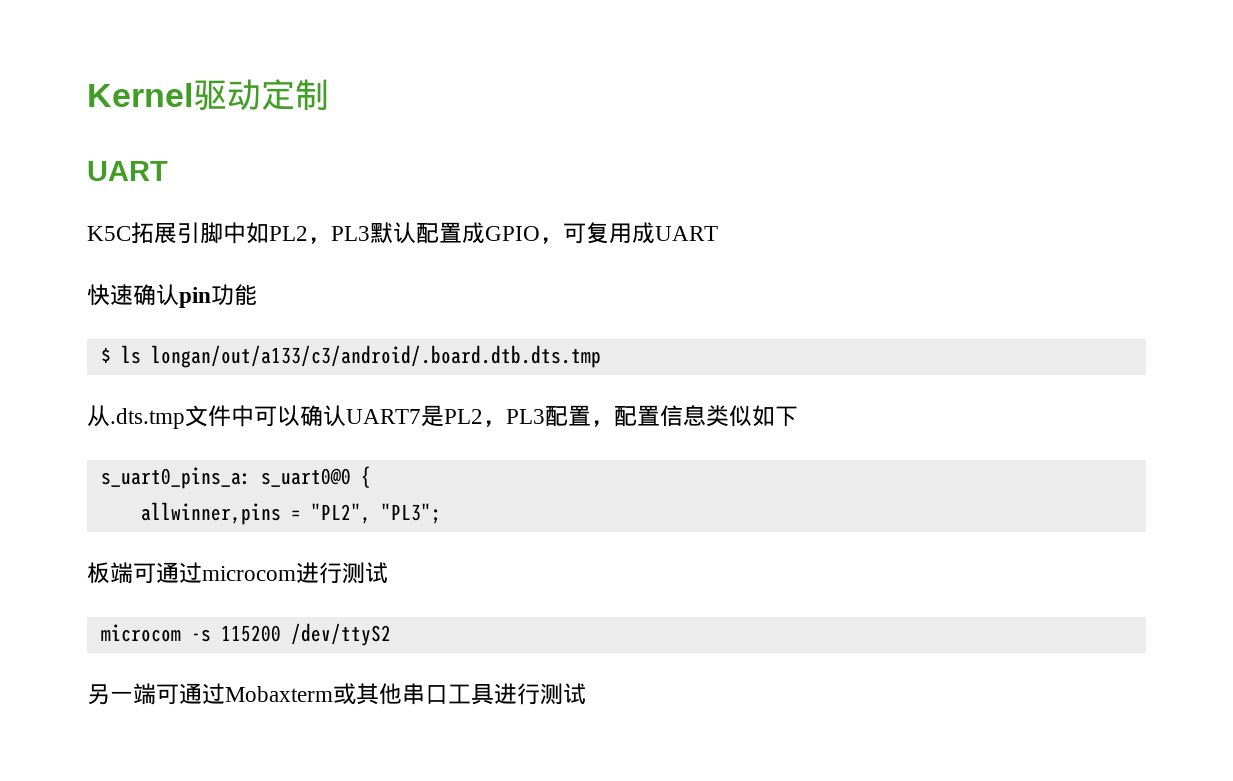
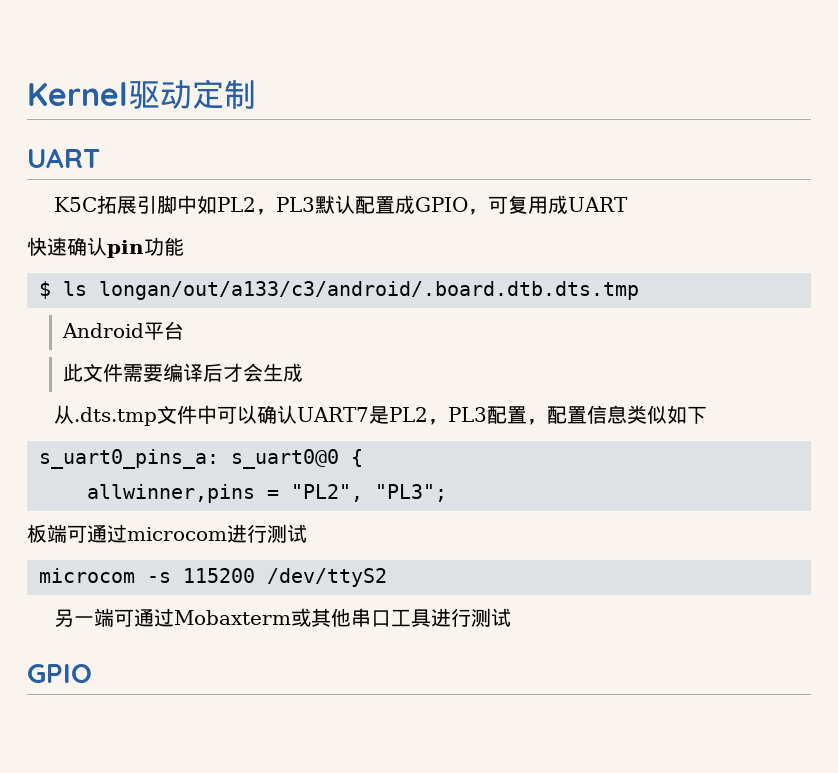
(601, 356) none -> [61,321,184,340] [62,363,303,382] // Android平台 // 此文件需要编译后才会生成
(586, 694) none -> [27,664,92,683] // GPIO

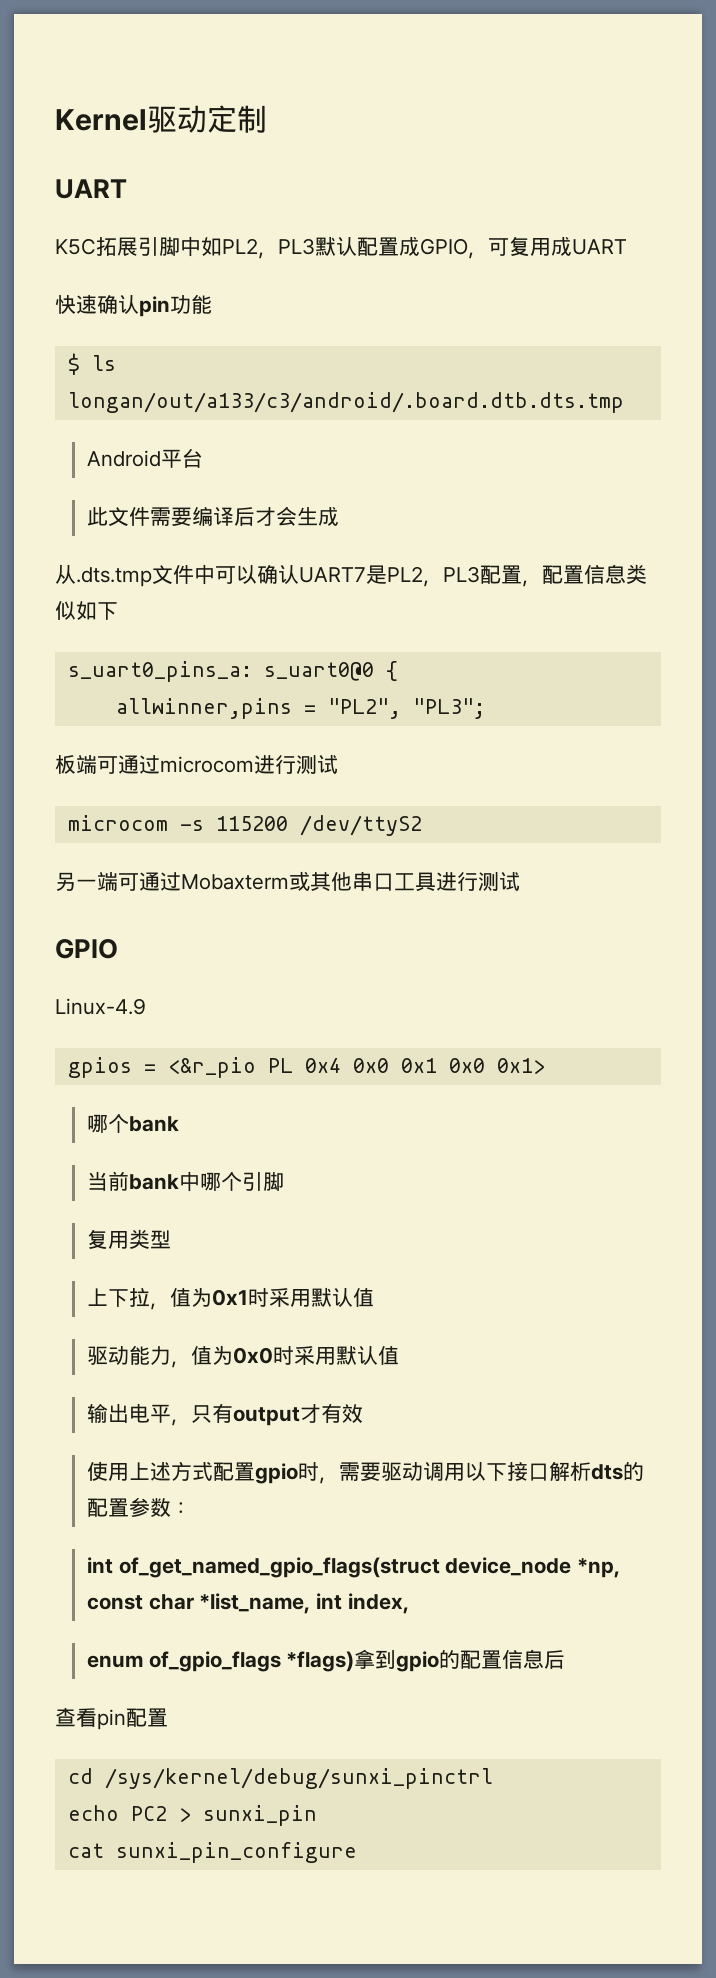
(92, 673) none -> [55,998,146,1015] [67,1057,545,1078] [87,1114,180,1133] [87,1171,285,1192] [87,1229,172,1249] [87,1287,375,1310] [87,1345,400,1368] [87,1403,364,1426] [87,1461,645,1484] [87,1497,192,1517] [87,1557,621,1578] [87,1593,409,1614] [87,1649,566,1672] [55,1707,168,1730] [67,1768,493,1789] [67,1805,317,1826] [67,1842,357,1863] // Linux-4.9 // gpios = <&r_pio PL 0x4 0x0 0x1 0x0 0x1> // 哪个bank // 当前bank中哪个引脚 // 复用类型 // 上下拉，值为0x1时采用默认值 // 驱动能力，值为0x0时采用默认值 // 输出电平，只有output才有效 // 使用上述方式配置gpio时，需要驱动调用以下接口解析dts的配置参数： // int of_get_named_gpio_flags(struct device_node *np, const char *list_name, int index, // enum of_gpio_flags *flags)拿到gpio的配置信息后 // 查看pin配置 // cd /sys/kernel/debug/sunxi_pinctrl // echo PC2 > sunxi_pin // cat sunxi_pin_configure

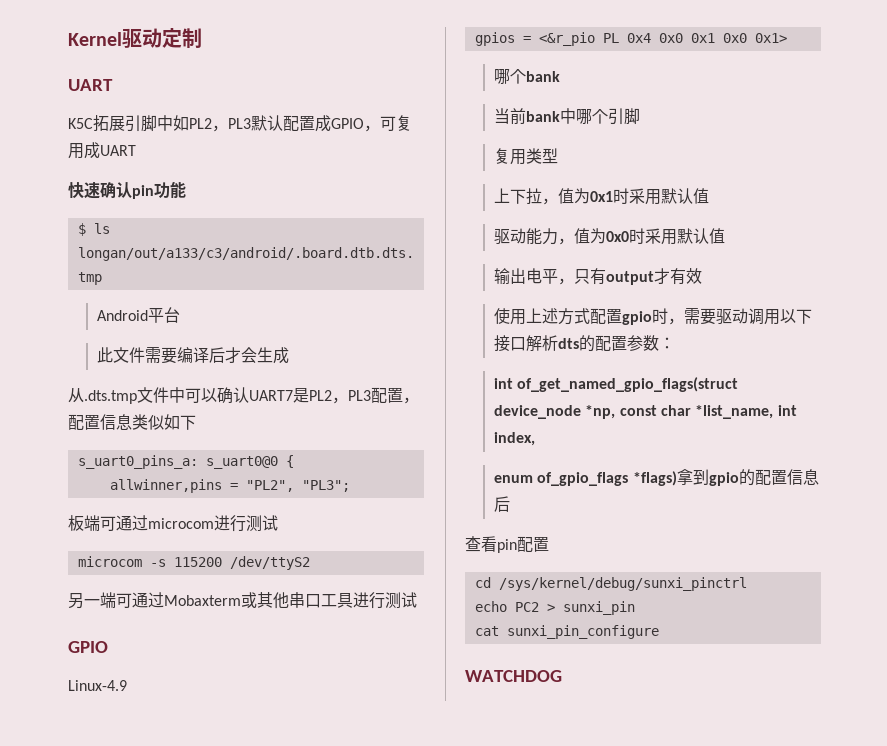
(357, 1852) none -> [465,670,562,682] // WATCHDOG

